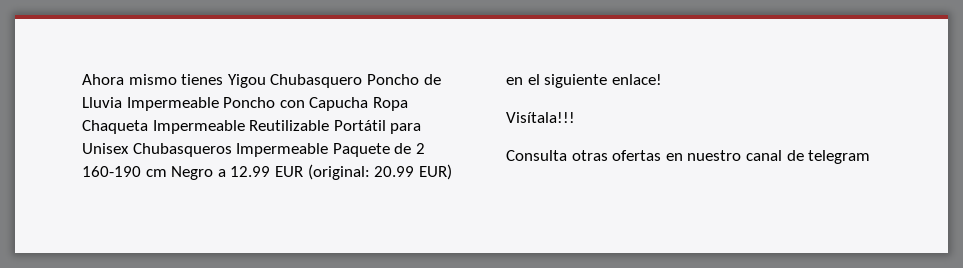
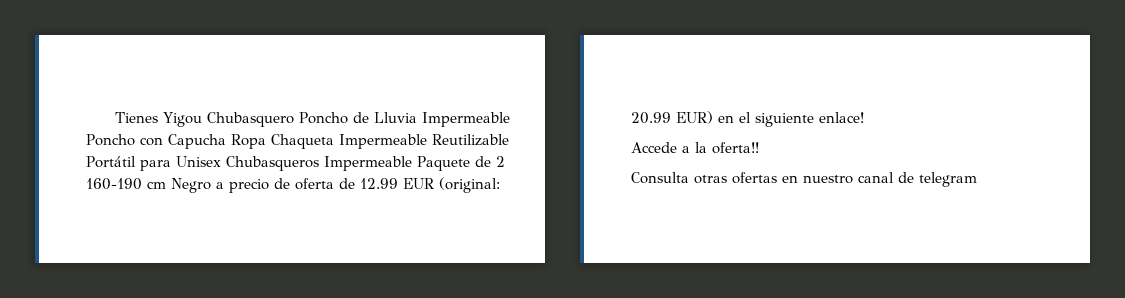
[82,74,224,85] Ahora mismo tienes -> [114,112,158,123] Tienes
(226, 173) none -> [229,178,355,193] precio de oferta de
[506,112,575,123] Visítala!!! -> [631,142,759,154] Accede a la oferta!!

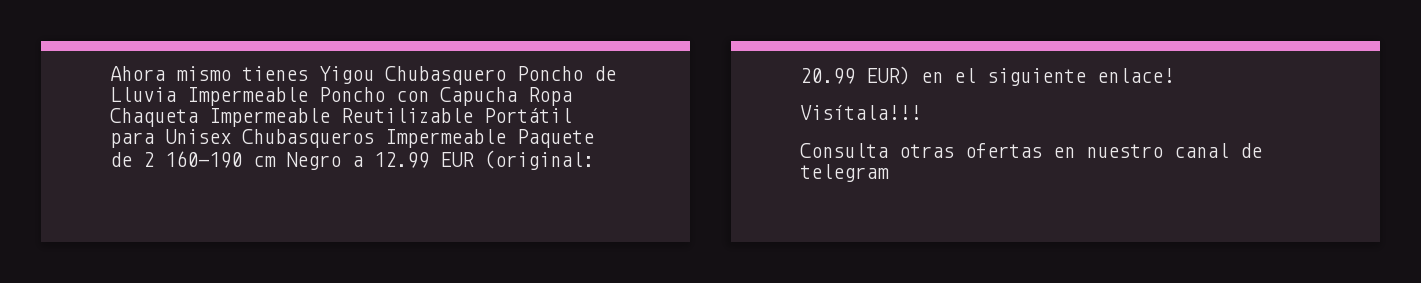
[114,112,158,123] Tienes -> [110,66,308,81] Ahora mismo tienes
[229,178,355,193] precio de oferta de -> (363, 161) none
[631,142,759,154] Accede a la oferta!! -> [800,105,921,120] Visítala!!!

